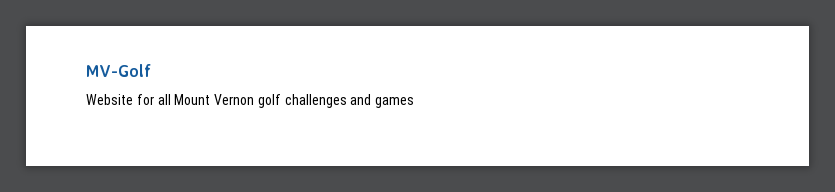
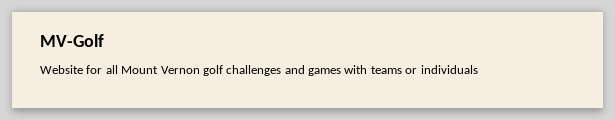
(415, 102) none -> [344,65,478,74] with teams or individuals

